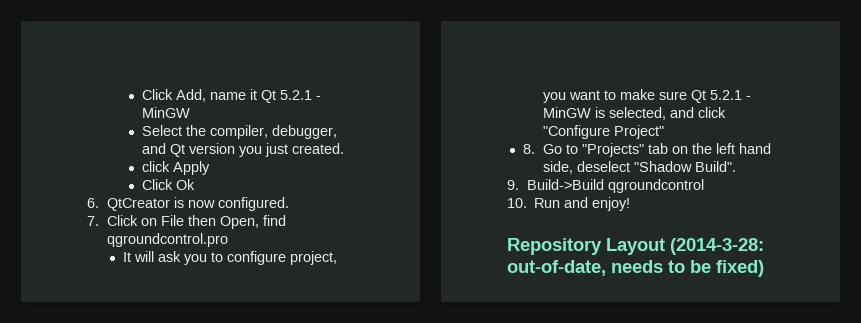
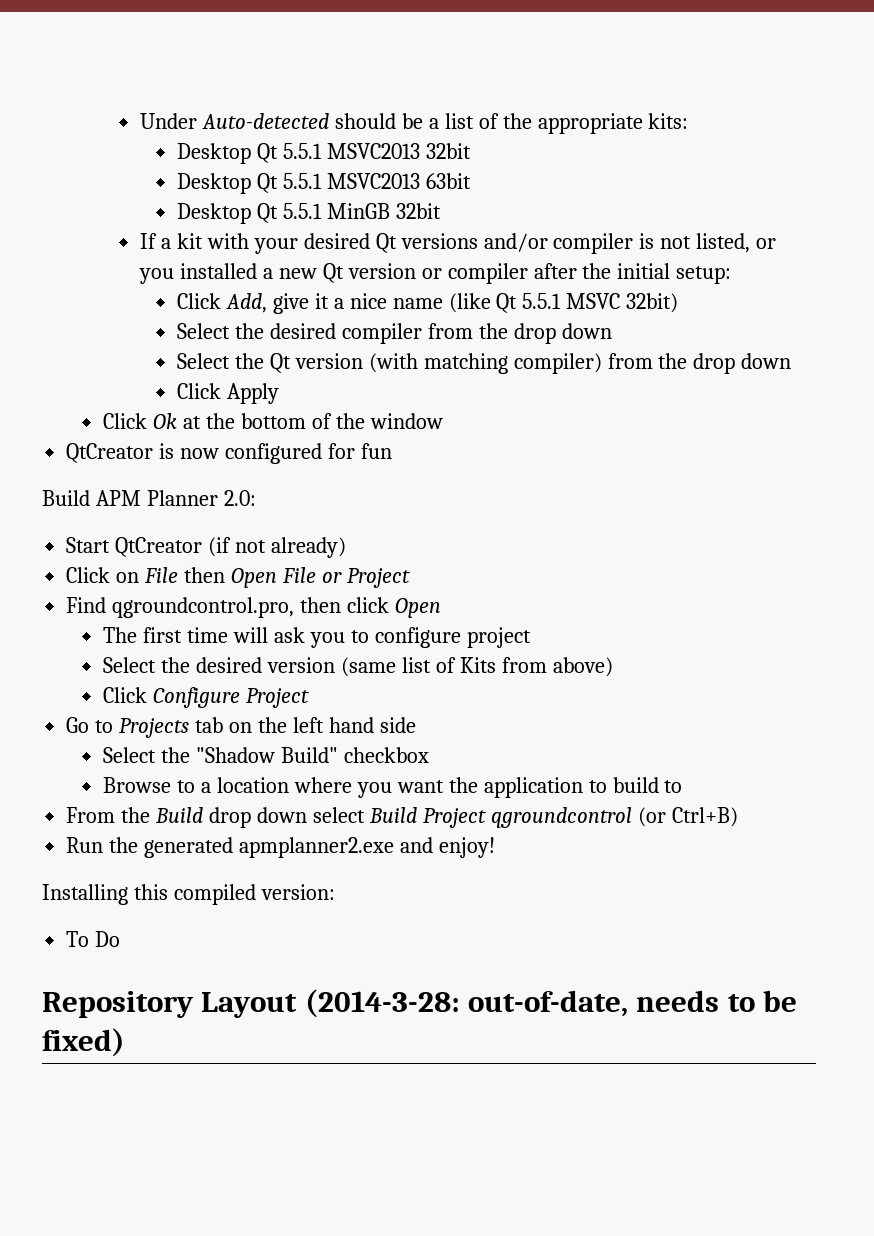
[142,89,322,103] [142,107,191,118] [142,125,338,139] [142,143,345,157] [142,161,211,175] [142,179,196,190] [87,197,289,211] [87,215,286,229] [106,233,228,247] [122,252,131,262] Click Add, name it Qt 5.2.1 - MinGW // Select the compiler, debugger, and Qt version you just created. // click Apply // Click Ok // 6. QtCreator is now configured. // 7. Click on File then Open, find qgroundcontrol.pro // It -> [140,113,689,134] [176,143,471,164] [176,173,471,194] [176,203,441,224] [140,233,777,254] [139,263,732,284] [176,293,679,314] [176,323,612,344] [176,353,792,374] [176,383,279,404] [103,413,443,429] [66,443,392,464] [42,490,256,506] [66,537,346,558] [66,567,410,588] [66,597,441,618] [103,627,228,643] Under Auto-detected should be a list of the appropriate kits: // Desktop Qt 5.5.1 MSVC2013 32bit // Desktop Qt 5.5.1 MSVC2013 63bit // Desktop Qt 5.5.1 MinGB 32bit // If a kit with your desired Qt versions and/or compiler is not listed, or you installed a new Qt version or compiler after the initial setup: // Click Add, give it a nice name (like Qt 5.5.1 MSVC 32bit) // Select the desired compiler from the drop down // Select the Qt version (with matching compiler) from the drop down // Click Apply // Click Ok at the bottom of the window // QtCreator is now configured for fun // Build APM Planner 2.0: // Start QtCreator (if not already) // Click on File then Open File or Project // Find qgroundcontrol.pro, then click Open // The first time
[289,251,337,265] [542,89,751,103] [542,107,726,120] [542,125,664,139] [522,144,535,154] project, you want to make sure Qt 5.2.1 - MinGW is selected, and click "Configure Project" // 8. -> [466,627,531,648] [103,657,613,677] [103,687,309,708] project // Select the desired version (same list of Kits from above) // Click Configure Project //
[581,143,644,157] "Projects" -> [119,718,190,738] Projects
[542,161,736,174] [507,179,704,193] [507,197,631,211] side, deselect "Shadow Build". // 9. Build->Build qgroundcontrol // 10. Run and enjoy! -> [379,717,416,733] [103,747,429,763] [103,777,683,798] [66,807,738,828] [66,837,495,858] [42,884,335,905] [66,931,121,947] side // Select the "Shadow Build" checkbox // Browse to a location where you want the application to build to // From the Build drop down select Build Project qgroundcontrol (or Ctrl+B) // Run the generated apmplanner2.exe and enjoy! // Installing this compiled version: // To Do

